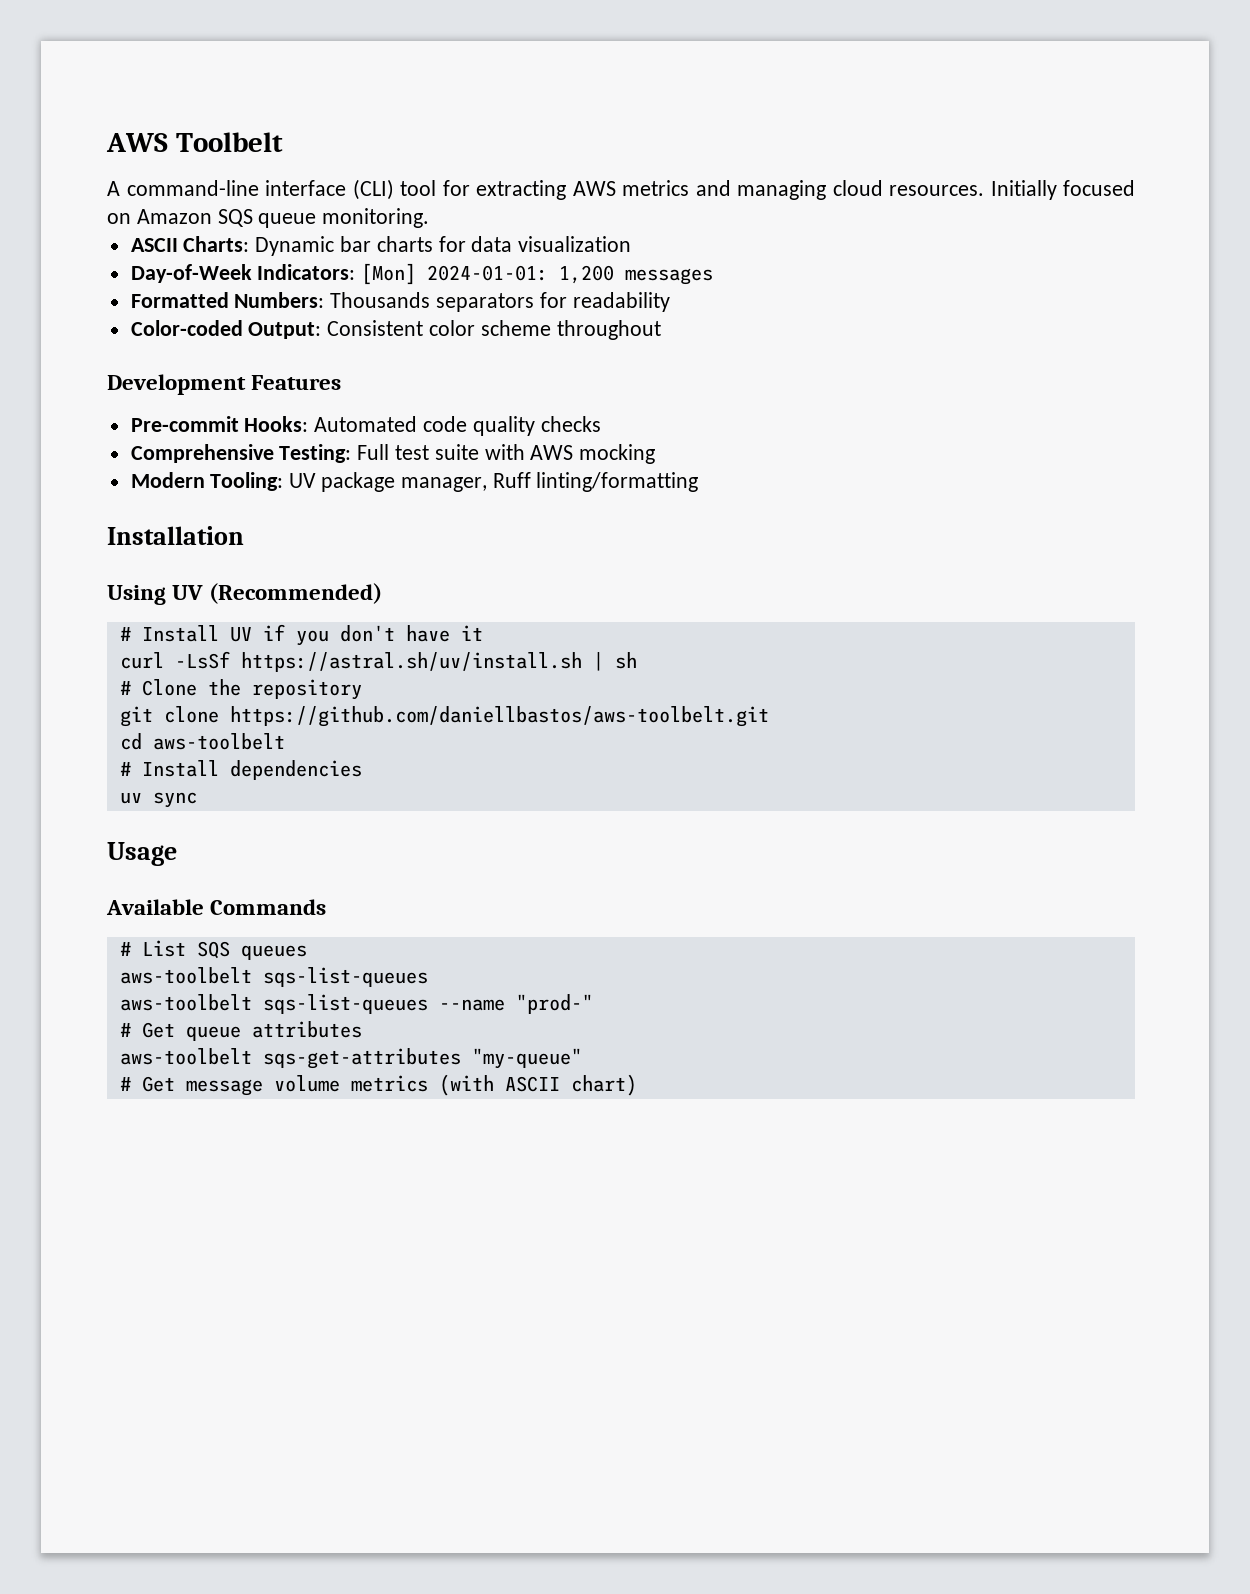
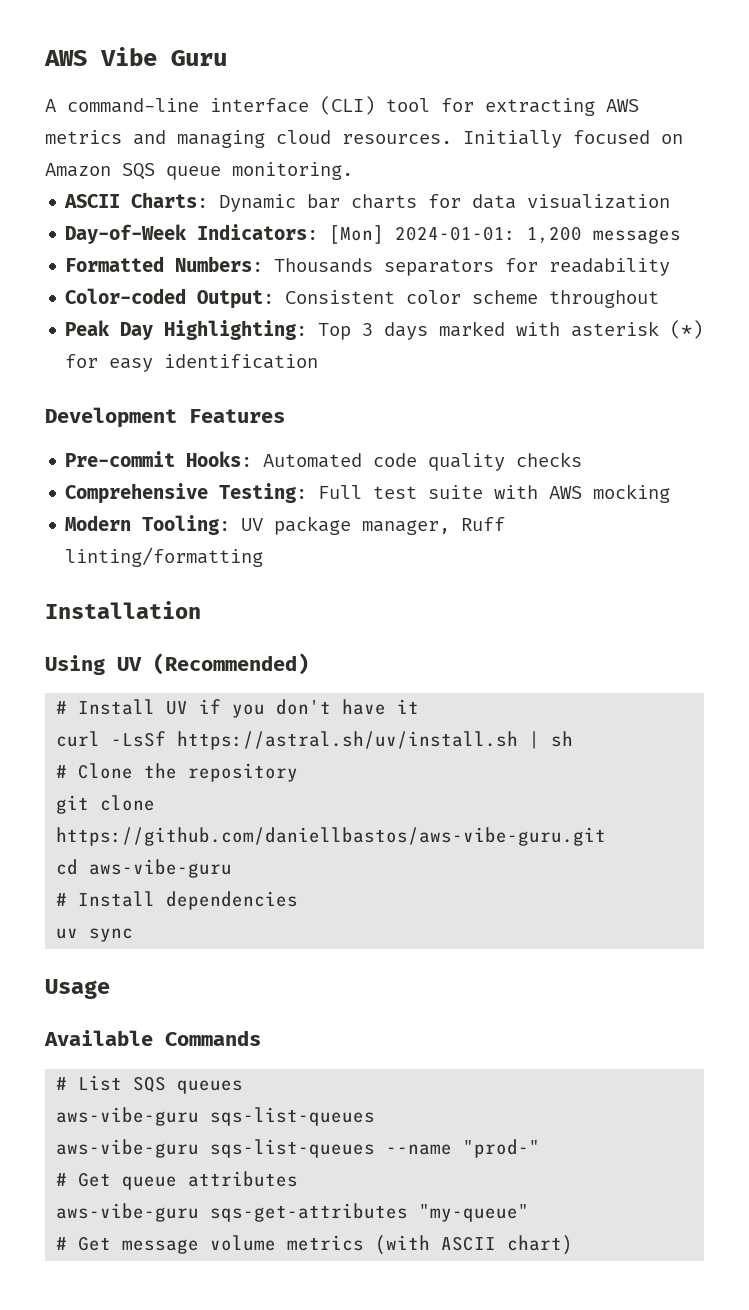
[106,132,283,152] AWS Toolbelt -> [44,47,227,66] AWS Vibe Guru
(661, 330) none -> [65,320,704,340] [65,354,319,372] // Peak Day Highlighting: Top 3 days marked with asterisk (*) for easy identification
[229,706,769,727] https://github.com/daniellbastos/aws-toolbelt.git -> [56,827,607,846] https://github.com/daniellbastos/aws-vibe-guru.git
[152,733,285,750] aws-toolbelt -> [89,859,233,878] aws-vibe-guru
[119,967,252,984] aws-toolbelt -> [56,1107,200,1126] aws-vibe-guru
[119,994,252,1011] aws-toolbelt -> [56,1139,200,1158] aws-vibe-guru
[119,1048,252,1065] aws-toolbelt -> [56,1203,200,1222] aws-vibe-guru

